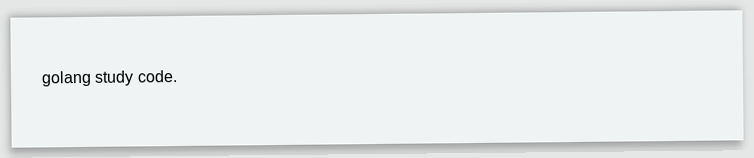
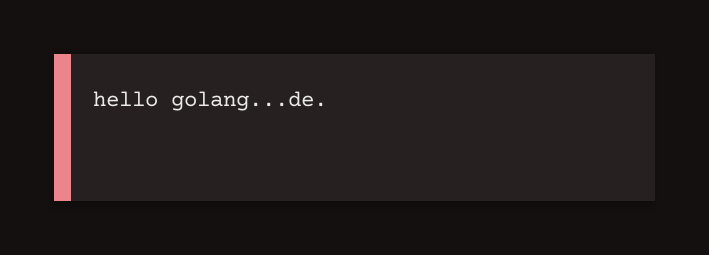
[41,70,178,87] golang study code. -> [93,91,327,111] hello golang...de.

